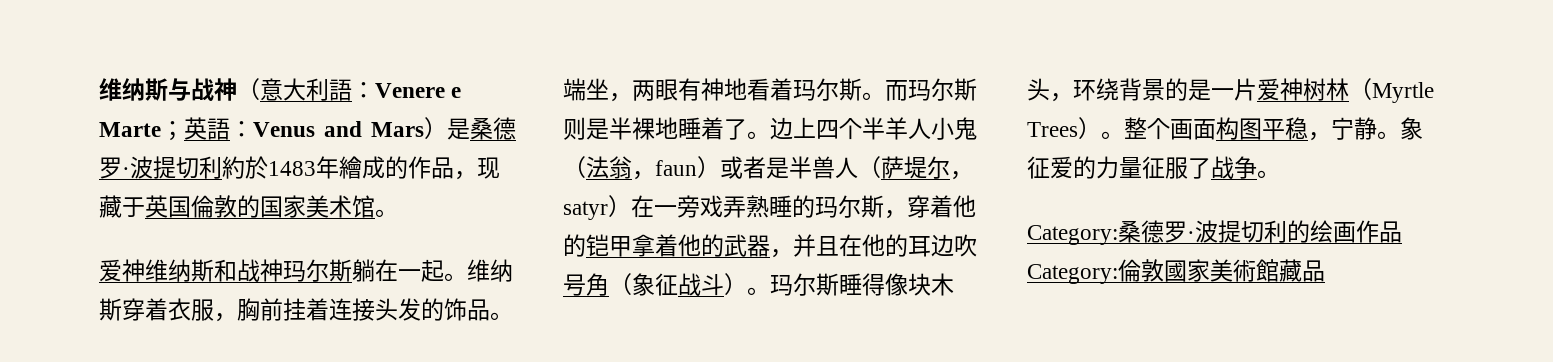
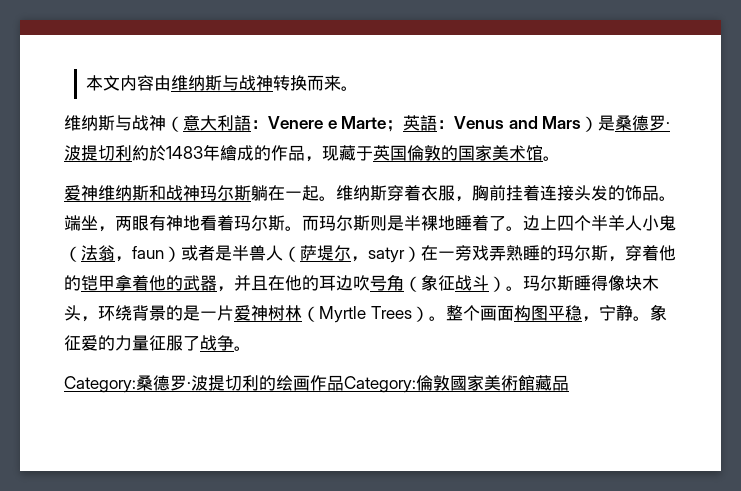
(99, 89) none -> [86,75,359,91] 本文内容由维纳斯与战神转换而来。 //

